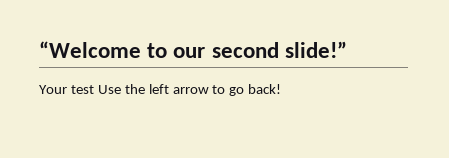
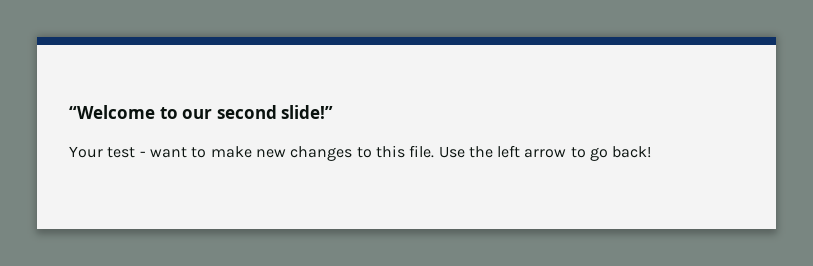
(94, 89) none -> [139,145,435,161] - want to make new changes to this file.

